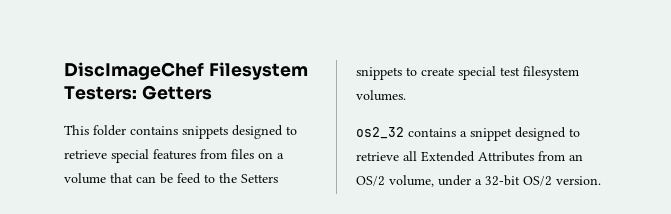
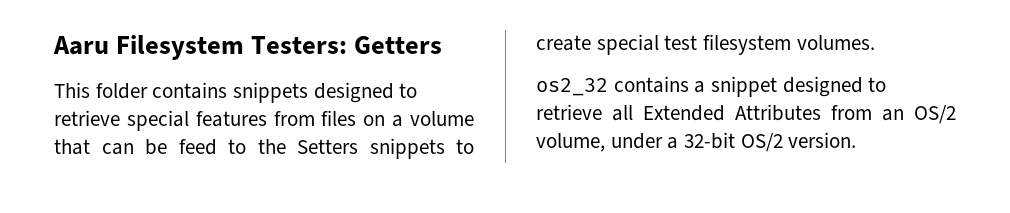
[64,62,204,80] DiscImageChef -> [53,36,109,55] Aaru

